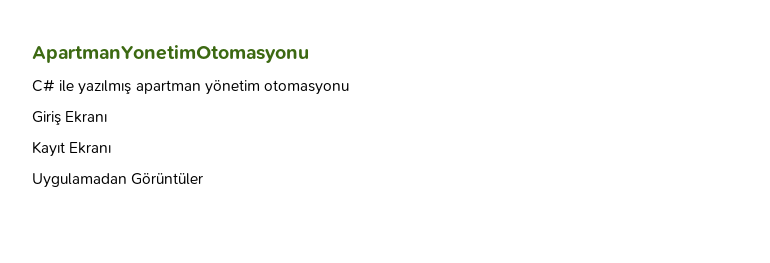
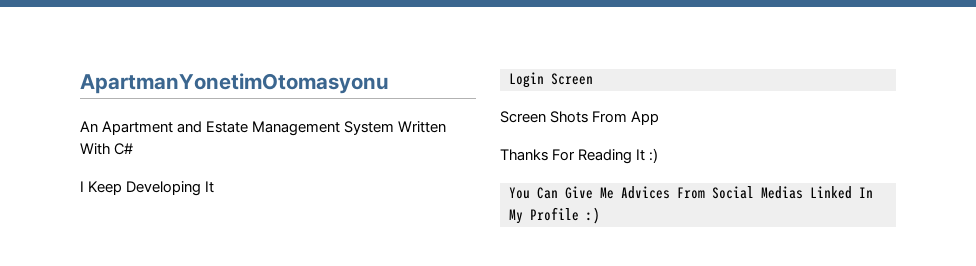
[32,79,349,95] [32,111,108,125] [32,141,112,157] [32,173,204,188] C# ile yazılmış apartman yönetim otomasyonu // Giriş Ekranı // Kayıt Ekranı // Uygulamadan Görüntüler -> [80,121,447,136] [80,143,134,155] [80,181,215,196] [509,72,593,88] [500,111,660,125] [500,148,659,164] [509,186,873,199] [509,207,600,224] An Apartment and Estate Management System Written With C# // I Keep Developing It // Login Screen // Screen Shots From App // Thanks For Reading It :) // You Can Give Me Advices From Social Medias Linked In My Profile :)

